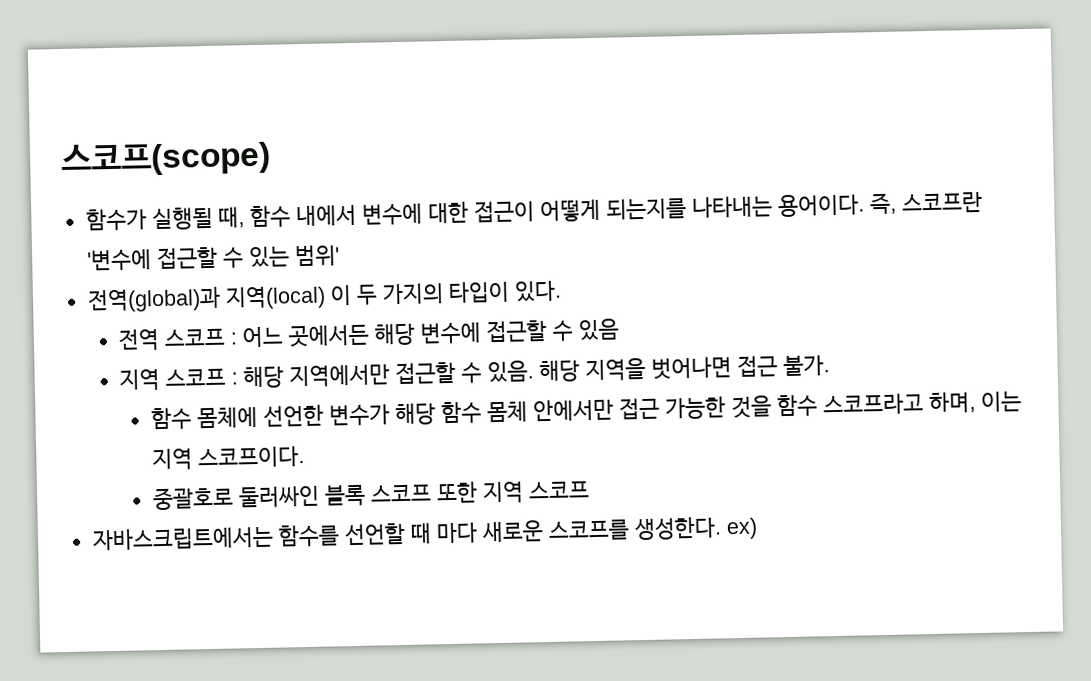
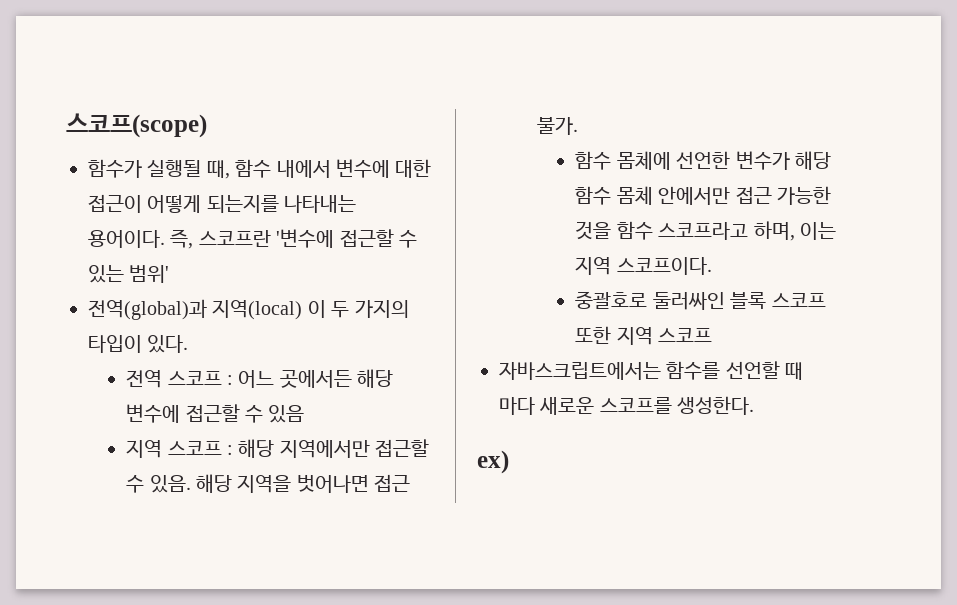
(722, 528) none -> (755, 405) //

